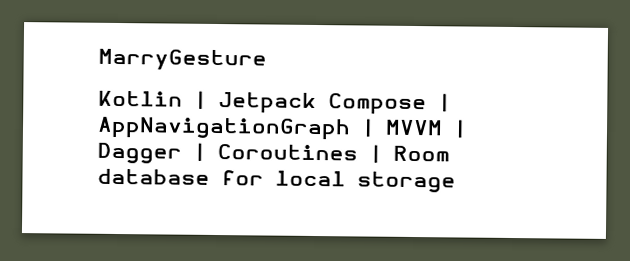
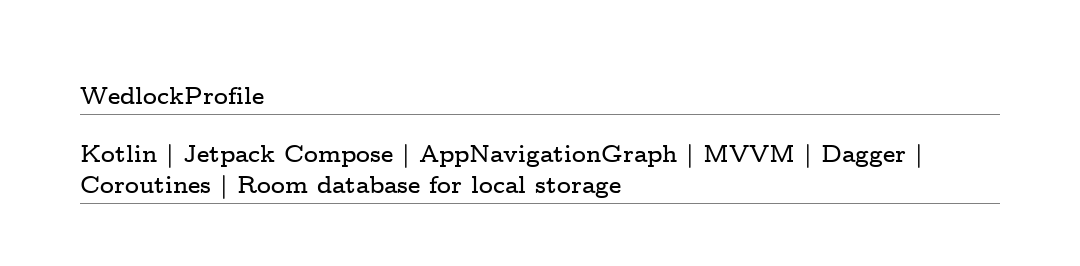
[98,48,267,72] MarryGesture -> [80,87,264,104] WedlockProfile

